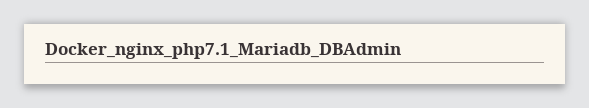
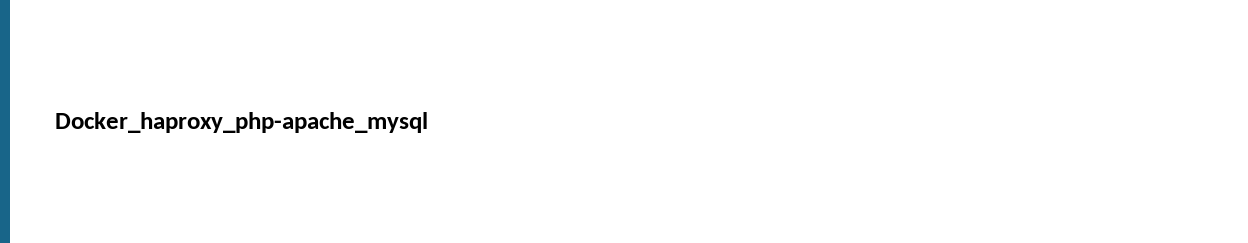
[45,43,401,59] Docker_nginx_php7.1_Mariadb_DBAdmin -> [55,112,428,133] Docker_haproxy_php-apache_mysql

